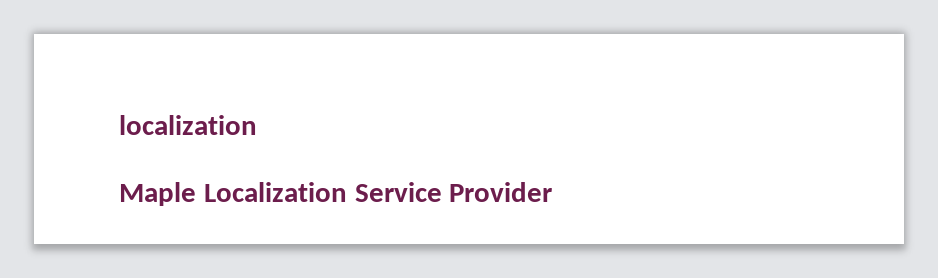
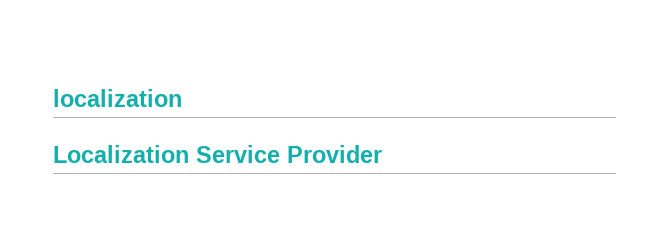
[119,182,196,206] Maple -> (182, 98) none

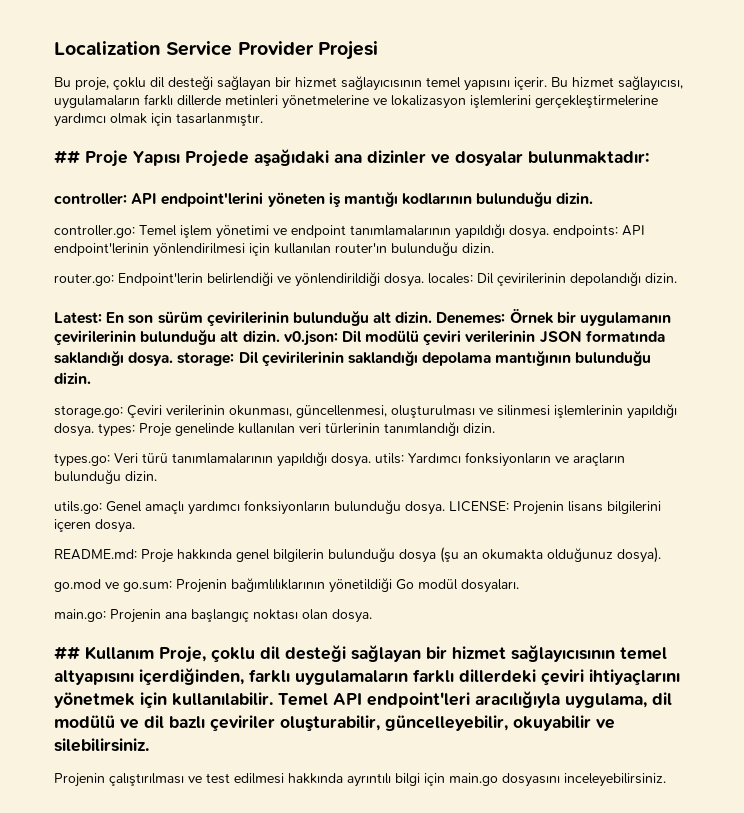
[53,89,182,107] localization // -> (54, 48) none
(382, 154) none -> [317,41,378,60] [54,76,683,91] [54,94,658,109] [54,113,263,127] [54,149,649,167] [54,192,594,207] [54,224,645,239] [54,242,494,257] [54,272,677,287] [54,308,672,326] [54,330,665,346] [54,351,652,366] [54,372,91,384] [54,404,677,419] [54,422,495,437] [54,452,625,467] [54,470,157,484] [54,500,661,515] [54,519,135,533] [54,547,661,563] [54,578,519,593] [54,609,372,623] [54,645,667,663] [54,668,680,685] [54,691,672,708] [54,715,615,731] [54,738,149,752] [54,773,666,787] Projesi // Bu proje, çoklu dil desteği sağlayan bir hizmet sağlayıcısının temel yapısını içerir. Bu hizmet sağlayıcısı, uygulamaların farklı dillerde metinleri yönetmelerine ve lokalizasyon işlemlerini gerçekleştirmelerine yardımcı olmak için tasarlanmıştır. // ## Proje Yapısı Projede aşağıdaki ana dizinler ve dosyalar bulunmaktadır: // controller: API endpoint'lerini yöneten iş mantığı kodlarının bulunduğu dizin. // controller.go: Temel işlem yönetimi ve endpoint tanımlamalarının yapıldığı dosya. endpoints: API endpoint'lerinin yönlendirilmesi için kullanılan router'ın bulunduğu dizin. // router.go: Endpoint'lerin belirlendiği ve yönlendirildiği dosya. locales: Dil çevirilerinin depolandığı dizin. // Latest: En son sürüm çevirilerinin bulunduğu alt dizin. Denemes: Örnek bir uygulamanın çevirilerinin bulunduğu alt dizin. v0.json: Dil modülü çeviri verilerinin JSON formatında saklandığı dosya. storage: Dil çevirilerinin saklandığı depolama mantığının bulunduğu dizin. // storage.go: Çeviri verilerinin okunması, güncellenmesi, oluşturulması ve silinmesi işlemlerinin yapıldığı dosya. types: Proje genelinde kullanılan veri türlerinin tanımlandığı dizin. // types.go: Veri türü tanımlamalarının yapıldığı dosya. utils: Yardımcı fonksiyonların ve araçların bulunduğu dizin. // utils.go: Genel amaçlı yardımcı fonksiyonların bulunduğu dosya. LICENSE: Projenin lisans bilgilerini içeren dosya. // README.md: Proje hakkında genel bilgilerin bulunduğu dosya (şu an okumakta olduğunuz dosya). // go.mod ve go.sum: Projenin bağımlılıklarının yönetildiği Go modül dosyaları. // main.go: Projenin ana başlangıç noktası olan dosya. // ## Kullanım Proje, çoklu dil desteği sağlayan bir hizmet sağlayıcısının temel altyapısını içerdiğinden, farklı uygulamaların farklı dillerdeki çeviri ihtiyaçlarını yönetmek için kullanılabilir. Temel API endpoint'leri aracılığıyla uygulama, dil modülü ve dil bazlı çeviriler oluşturabilir, güncelleyebilir, okuyabilir ve silebilirsiniz. // Projenin çalıştırılması ve test edilmesi hakkında ayrıntılı bilgi için main.go dosyasını inceleyebilirsiniz.

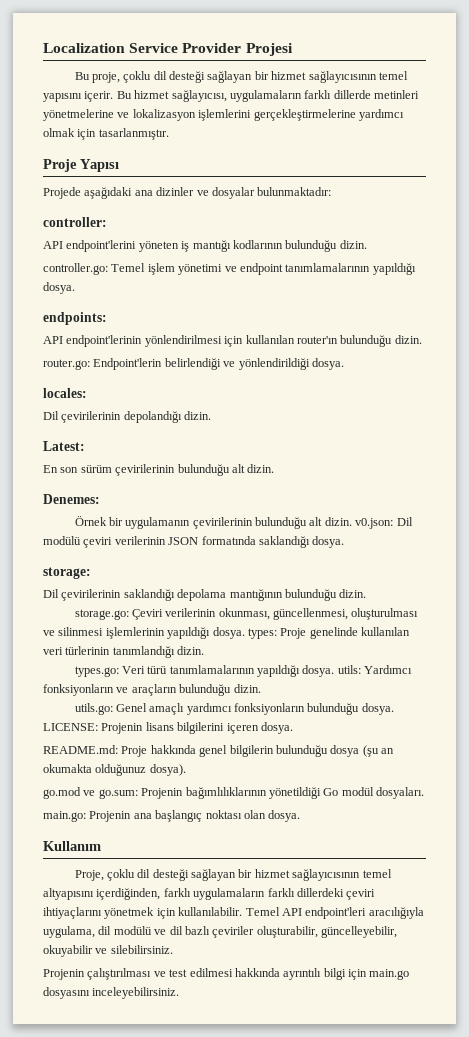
[54,150,80,164] ## -> (169, 134) none
(180, 158) none -> (119, 165) //
(127, 199) none -> (107, 222) //
(549, 232) none -> (75, 288) //
(618, 231) none -> (107, 318) //
(424, 280) none -> (344, 364) //
(473, 278) none -> (87, 393) //
(102, 318) none -> (85, 446) //
(433, 317) none -> (275, 468) //
(506, 318) none -> (100, 499) //
(174, 359) none -> (345, 542) //
(235, 359) none -> (91, 573) //
[54,646,80,660] ## -> (301, 816) none
(154, 653) none -> (101, 846) //

